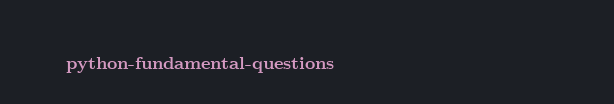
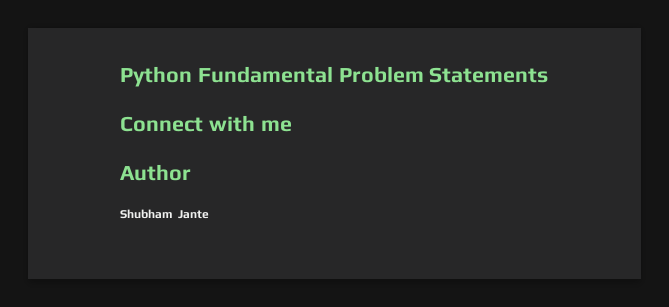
[66,57,334,73] python-fundamental-questions -> [120,66,549,87] [120,115,292,132] [120,164,191,181] [120,209,209,219] Python Fundamental Problem Statements // Connect with me // Author // Shubham Jante

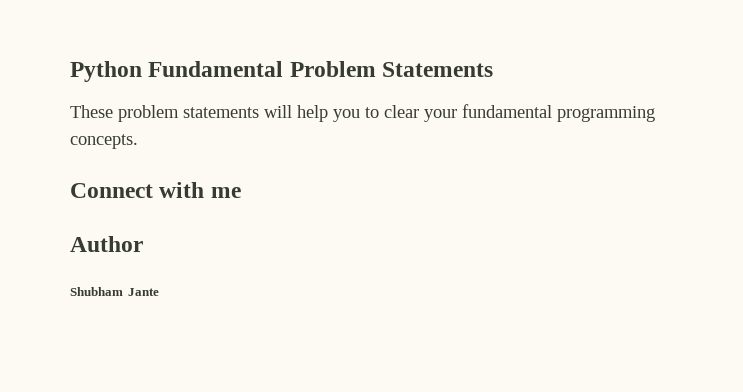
(549, 75) none -> [70,104,655,122] [70,134,138,149] // These problem statements will help you to clear your fundamental programming concepts.

